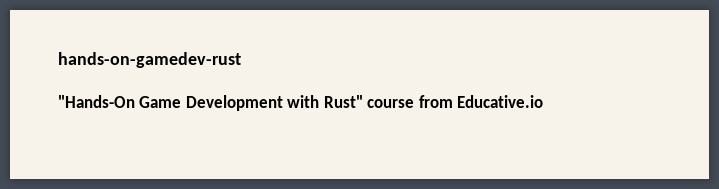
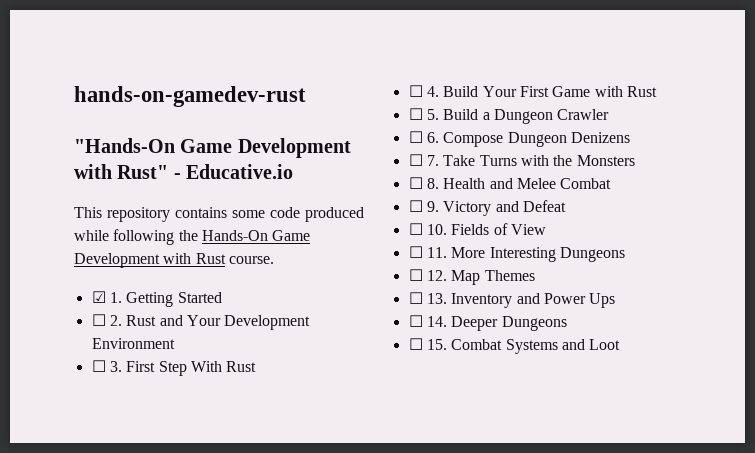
[367,95,453,108] course from -> [173,173,181,179] -
(544, 101) none -> [74,207,364,222] [74,229,311,245] [74,253,274,268] [91,291,222,307] [91,314,311,330] [91,338,175,349] [91,360,257,376] [408,85,657,97] [408,108,610,124] [408,131,630,147] [408,154,635,166] [408,177,612,189] [408,200,566,216] [408,223,546,235] [408,246,625,262] [408,269,535,285] [408,292,616,308] [408,315,567,331] [408,338,621,354] // This repository contains some code produced while following the Hands-On Game Development with Rust course. // ☑ 1. Getting Started // ☐ 2. Rust and Your Development Environment // ☐ 3. First Step With Rust // ☐ 4. Build Your First Game with Rust // ☐ 5. Build a Dungeon Crawler // ☐ 6. Compose Dungeon Denizens // ☐ 7. Take Turns with the Monsters // ☐ 8. Health and Melee Combat // ☐ 9. Victory and Defeat // ☐ 10. Fields of View // ☐ 11. More Interesting Dungeons // ☐ 12. Map Themes // ☐ 13. Inventory and Power Ups // ☐ 14. Deeper Dungeons // ☐ 15. Combat Systems and Loot

